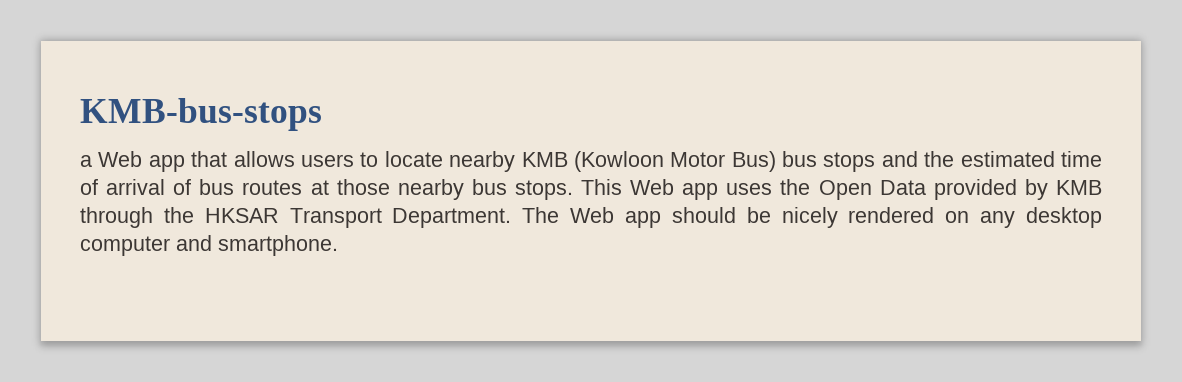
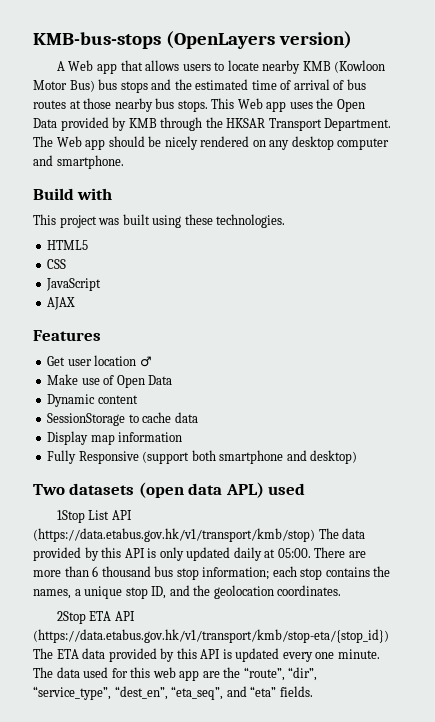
[80,155,92,167] // a -> [165,31,352,49] [56,61,65,71] (OpenLayers version) // A
(338, 245) none -> [33,188,113,200] [33,214,286,228] [47,240,89,250] [47,259,67,269] [46,278,102,291] [47,297,76,310] [33,330,101,341] [47,355,152,367] [47,374,173,388] [47,394,138,407] [47,412,198,426] [47,431,183,445] [47,450,358,464] [33,482,306,498] [56,510,133,523] [33,528,366,542] [33,547,366,561] [33,566,391,580] [33,585,342,599] [56,611,136,624] [33,629,389,643] [33,648,380,662] [33,667,318,681] [33,686,313,700] // Build with // This project was built using these technologies. // HTML5 // CSS // JavaScript // AJAX // Features // Get user location ♂ // Make use of Open Data // Dynamic content // SessionStorage to cache data // Display map information // Fully Responsive (support both smartphone and desktop) // Two datasets (open data APL) used // 1Stop List API (https://data.etabus.gov.hk/v1/transport/kmb/stop) The data provided by this API is only updated daily at 05:00. There are more than 6 thousand bus stop information; each stop contains the names, a unique stop ID, and the geolocation coordinates. // 2Stop ETA API (https://data.etabus.gov.hk/v1/transport/kmb/stop-eta/{stop_id}) The ETA data provided by this API is updated every one minute. The data used for this web app are the “route”, “dir”, “service_type”, “dest_en”, “eta_seq”, and “eta” fields.

